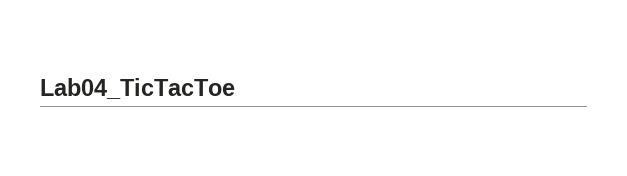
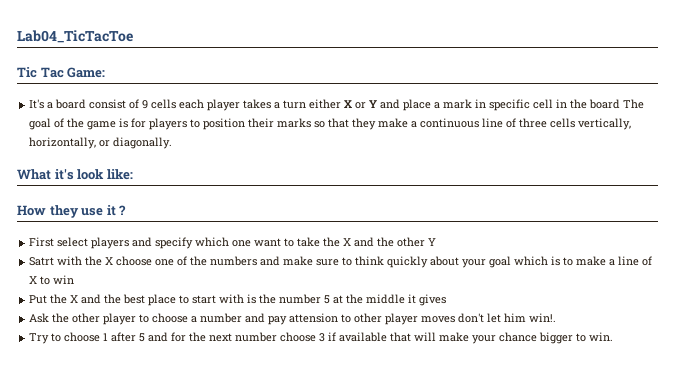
(235, 88) none -> [17,67,106,78] [29,99,645,111] [29,118,632,130] [29,137,173,149] [17,169,133,180] [17,205,127,218] [29,237,437,249] [29,256,653,268] [29,275,75,285] [29,294,447,306] [29,313,557,325] [29,332,614,344] // Tic Tac Game: // It's a board consist of 9 cells each player takes a turn either X or Y and place a mark in specific cell in the board The goal of the game is for players to position their marks so that they make a continuous line of three cells vertically, horizontally, or diagonally. // What it's look like: // How they use it ? // First select players and specify which one want to take the X and the other Y // Satrt with the X choose one of the numbers and make sure to think quickly about your goal which is to make a line of X to win // Put the X and the best place to start with is the number 5 at the middle it gives // Ask the other player to choose a number and pay attension to other player moves don't let him win!. // Try to choose 1 after 5 and for the next number choose 3 if available that will make your chance bigger to win.

